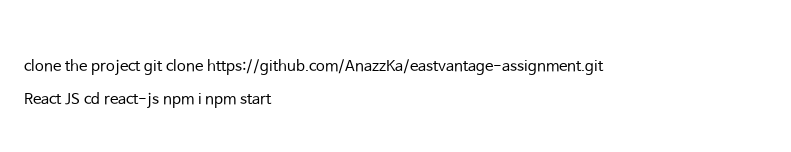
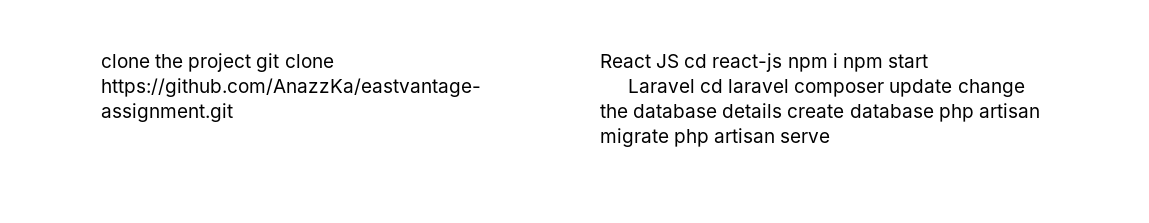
(273, 99) none -> [627,79,1025,97] [600,103,1040,122] [600,128,831,147] // Laravel cd laravel composer update change the database details create database php artisan migrate php artisan serve

